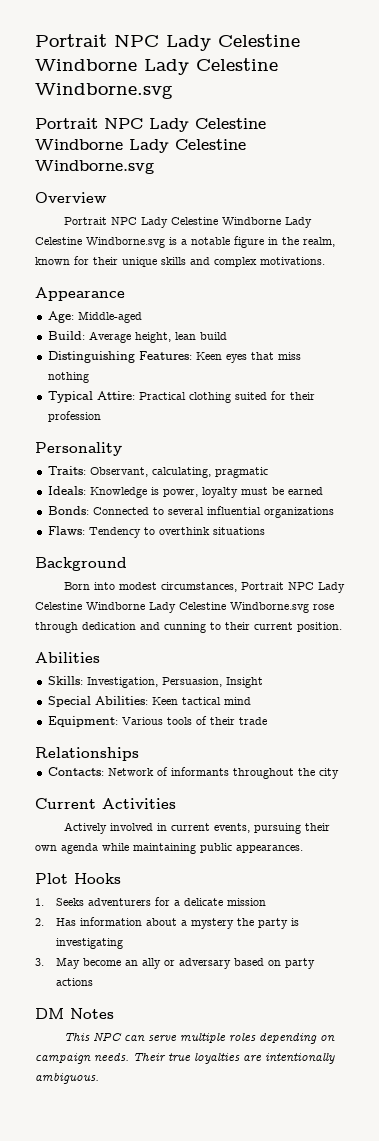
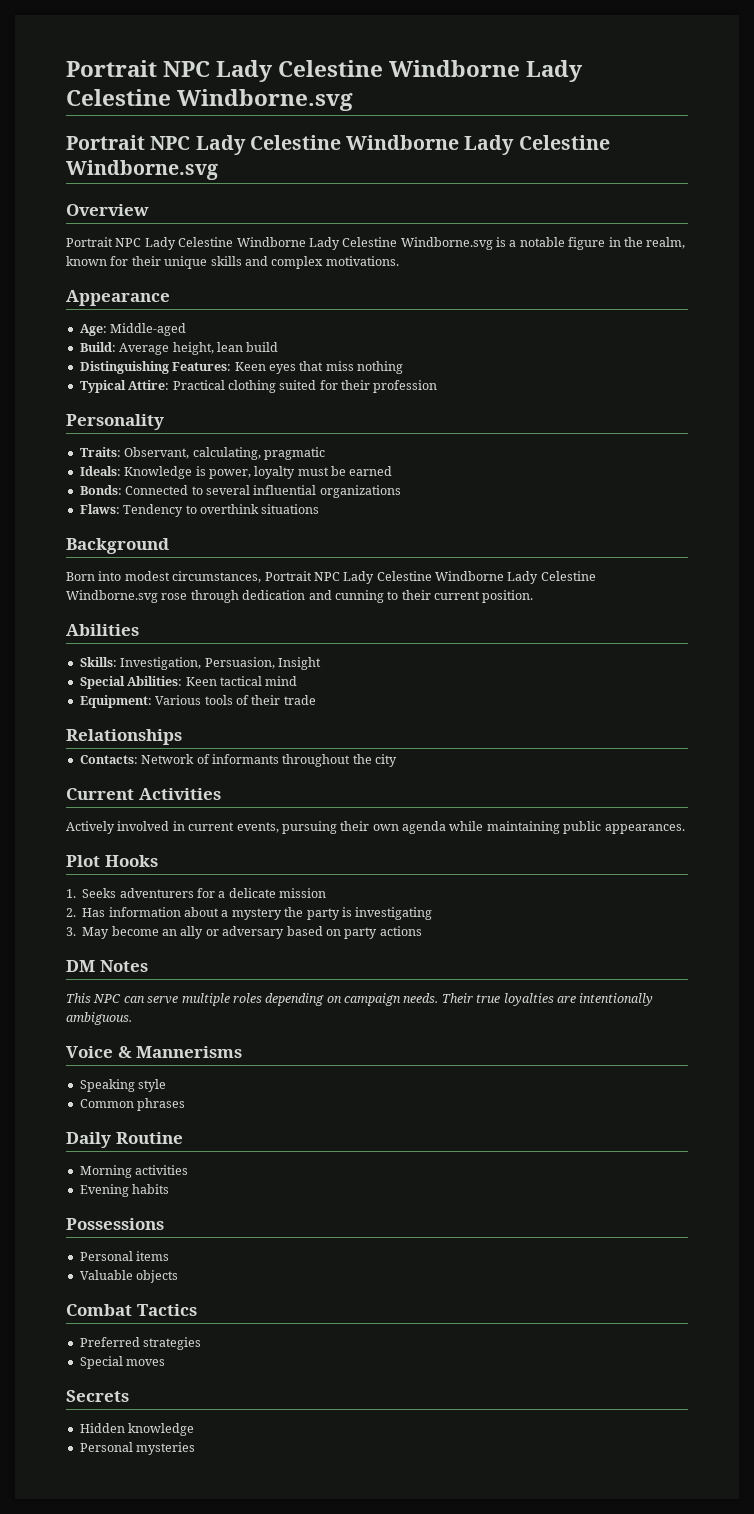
(99, 1078) none -> [66,1046,243,1058] [79,1079,167,1092] [79,1098,186,1111] [66,1132,183,1148] [79,1165,189,1178] [79,1184,170,1197] [66,1218,164,1230] [79,1251,170,1261] [79,1270,179,1283] [66,1304,197,1316] [79,1337,202,1350] [79,1356,166,1369] [66,1390,129,1402] [79,1423,195,1436] [79,1442,196,1455] // Voice & Mannerisms // Speaking style // Common phrases // Daily Routine // Morning activities // Evening habits // Possessions // Personal items // Valuable objects // Combat Tactics // Preferred strategies // Special moves // Secrets // Hidden knowledge // Personal mysteries

